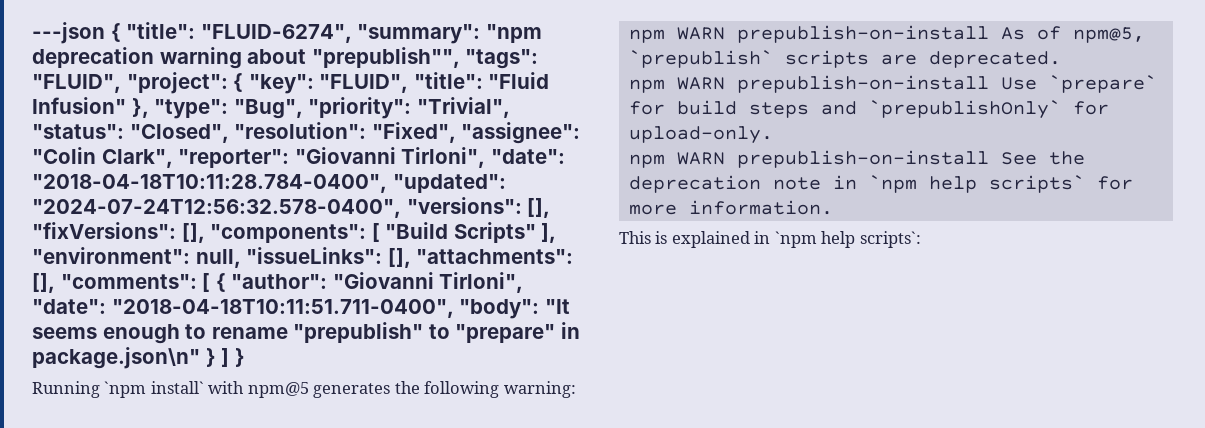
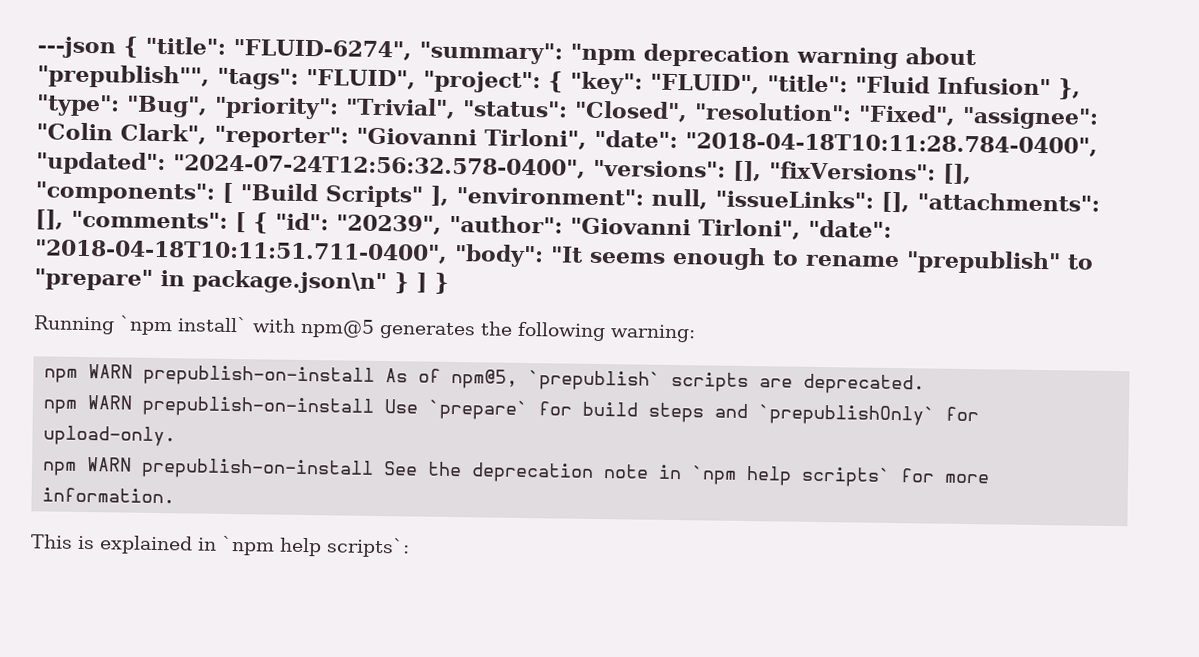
(226, 282) none -> [275,212,442,235] "id": "20239",

